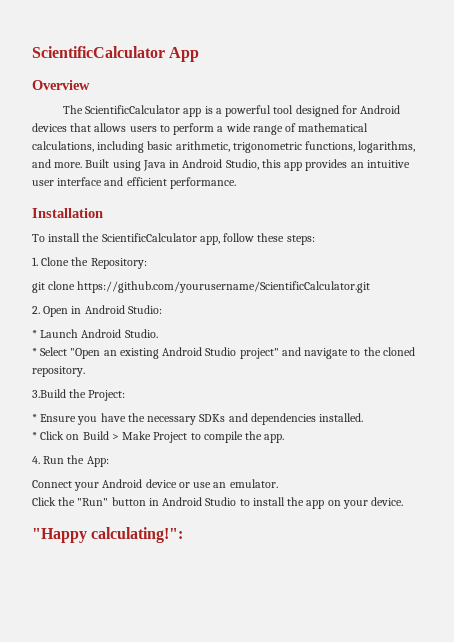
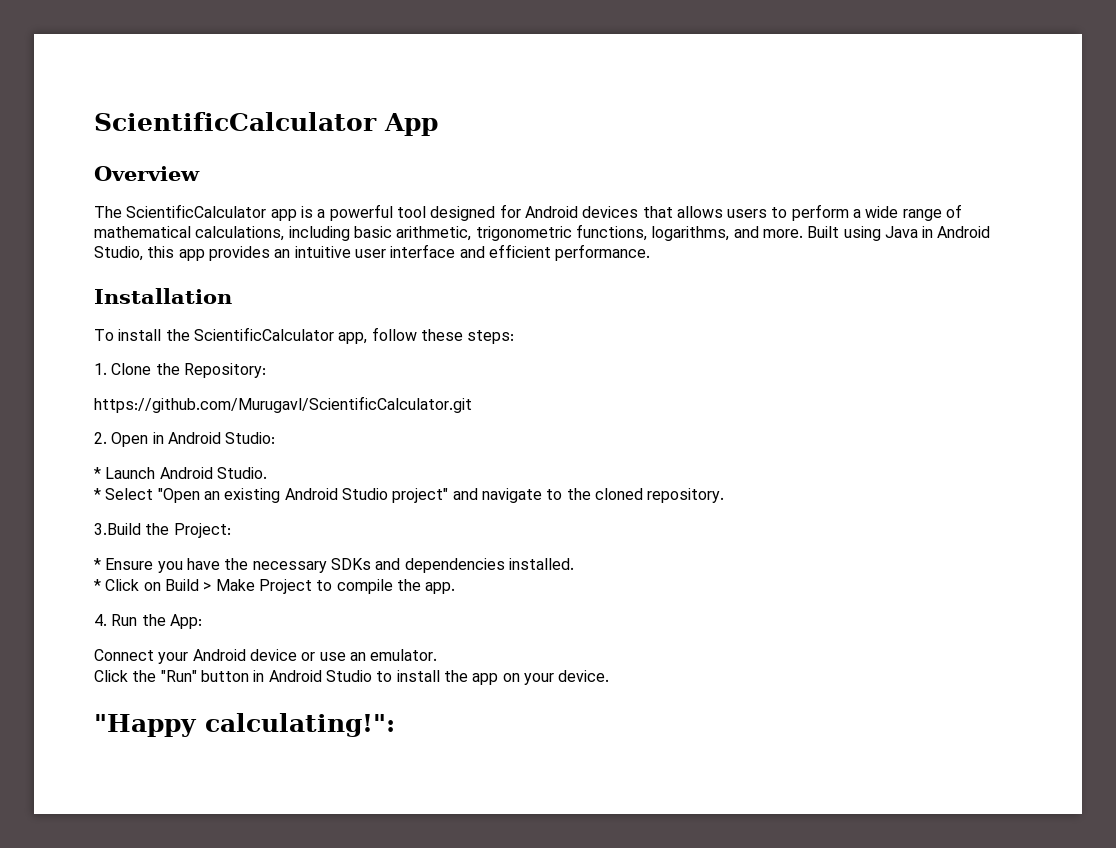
[32,281,371,293] git clone https://github.com/yourusername/ScientificCalculator.git -> [94,396,472,413] https://github.com/Murugavl/ScientificCalculator.git

